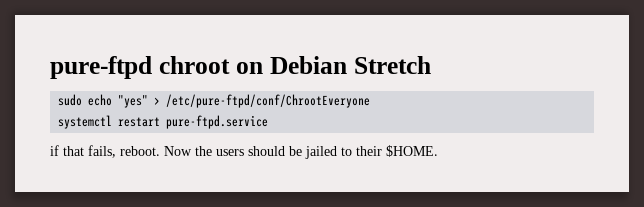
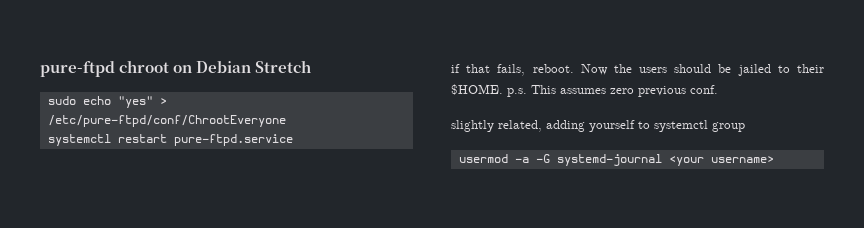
(438, 151) none -> [507,85,718,97] [451,120,745,132] [458,154,774,166] p.s. This assumes zero previous conf. // slightly related, adding yourself to systemctl group // usermod -a -G systemd-journal <your username>

